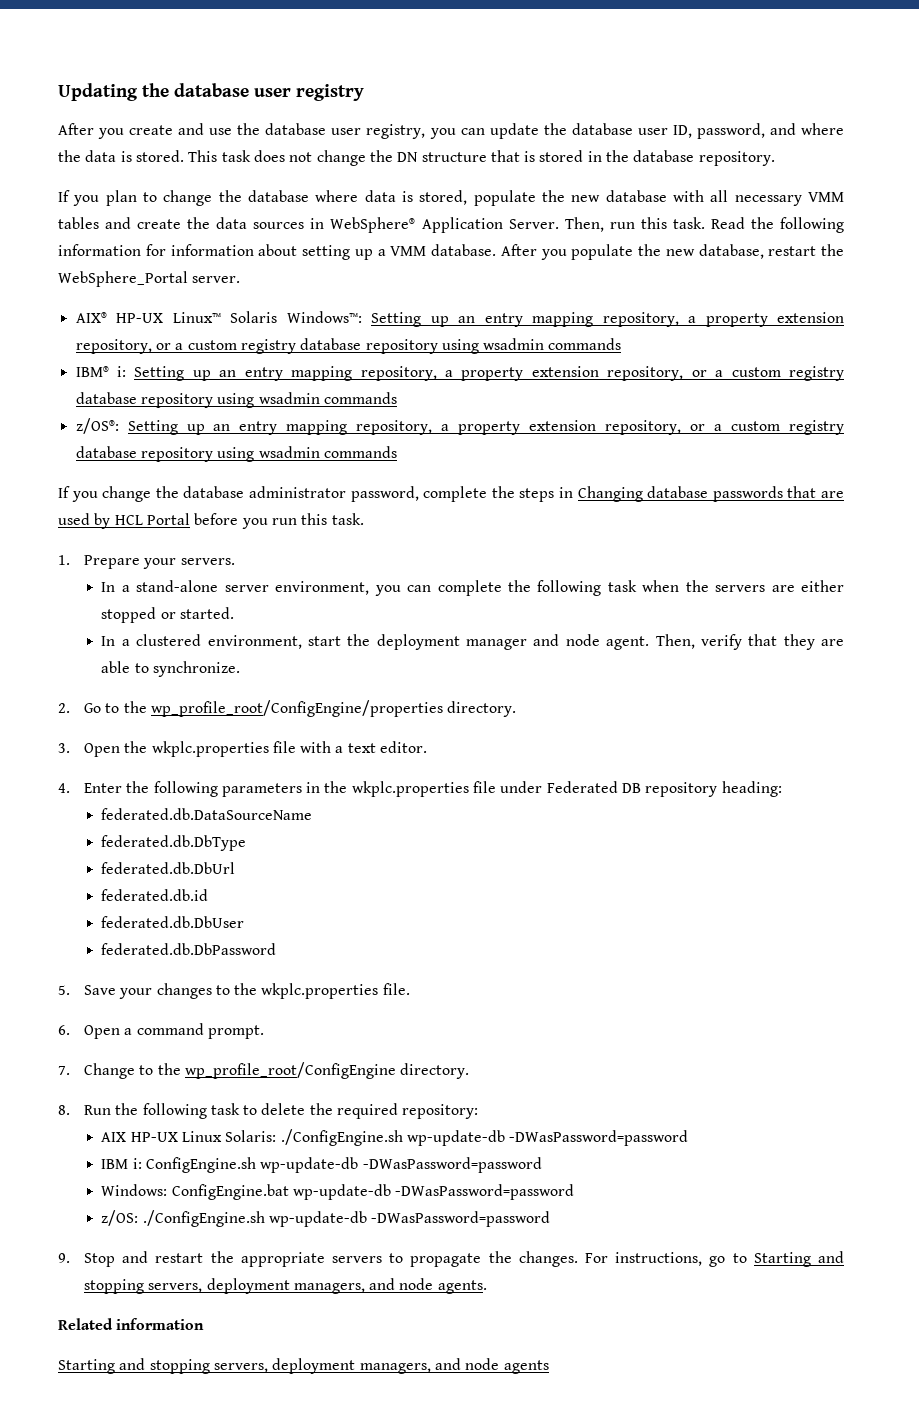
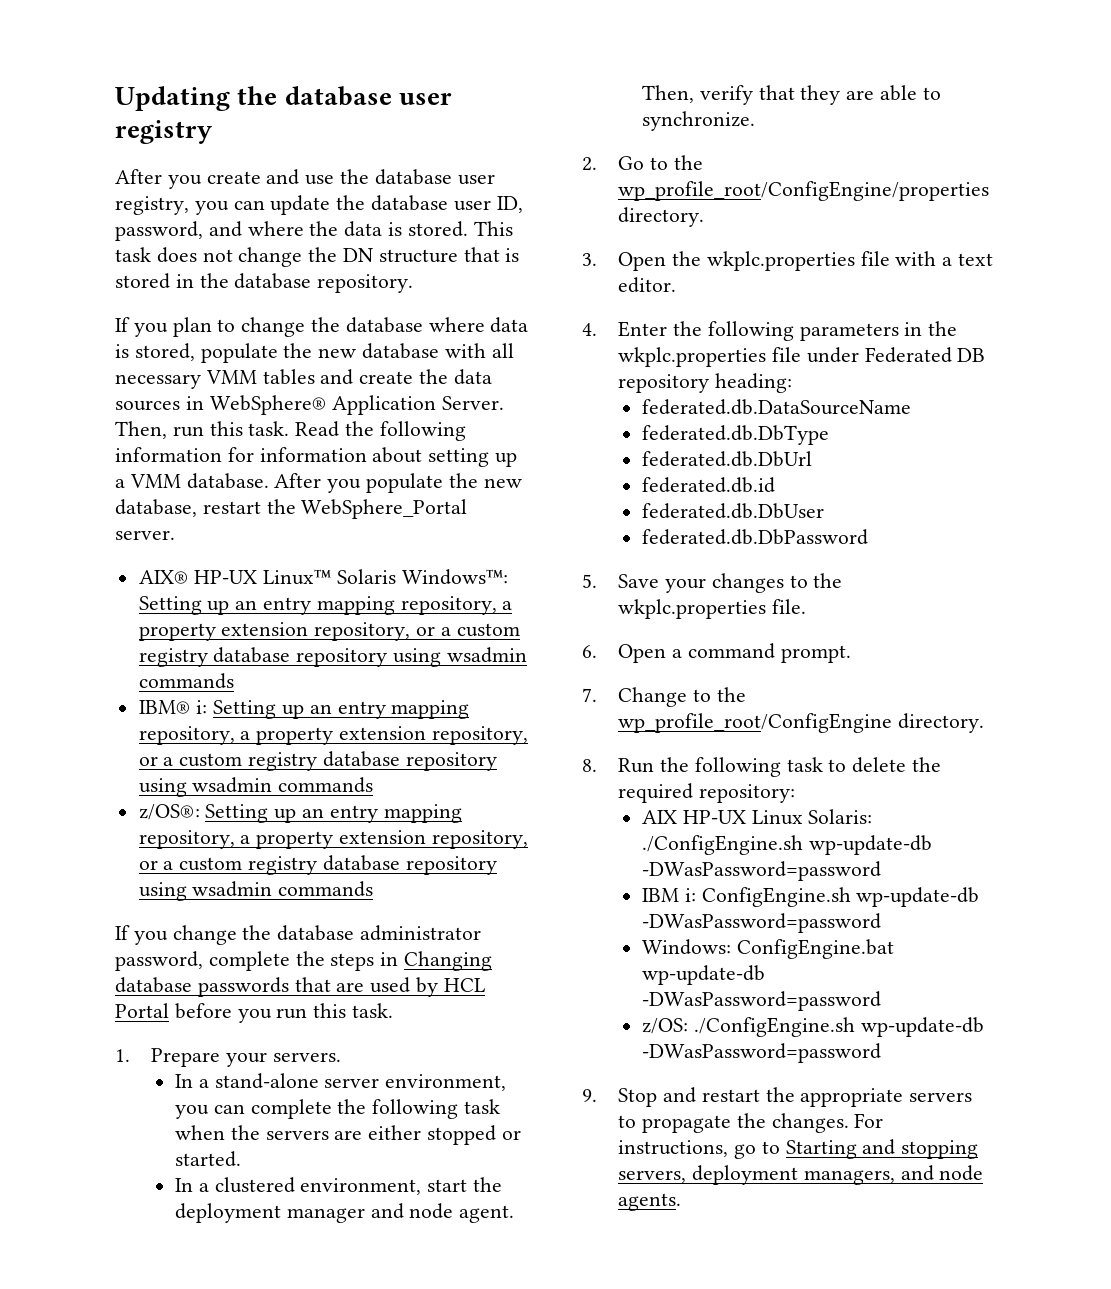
[58,1318,205,1330] [58,1358,549,1374] // Related information // Starting and stopping servers, deployment managers, and node agents -> (682, 1202) none

